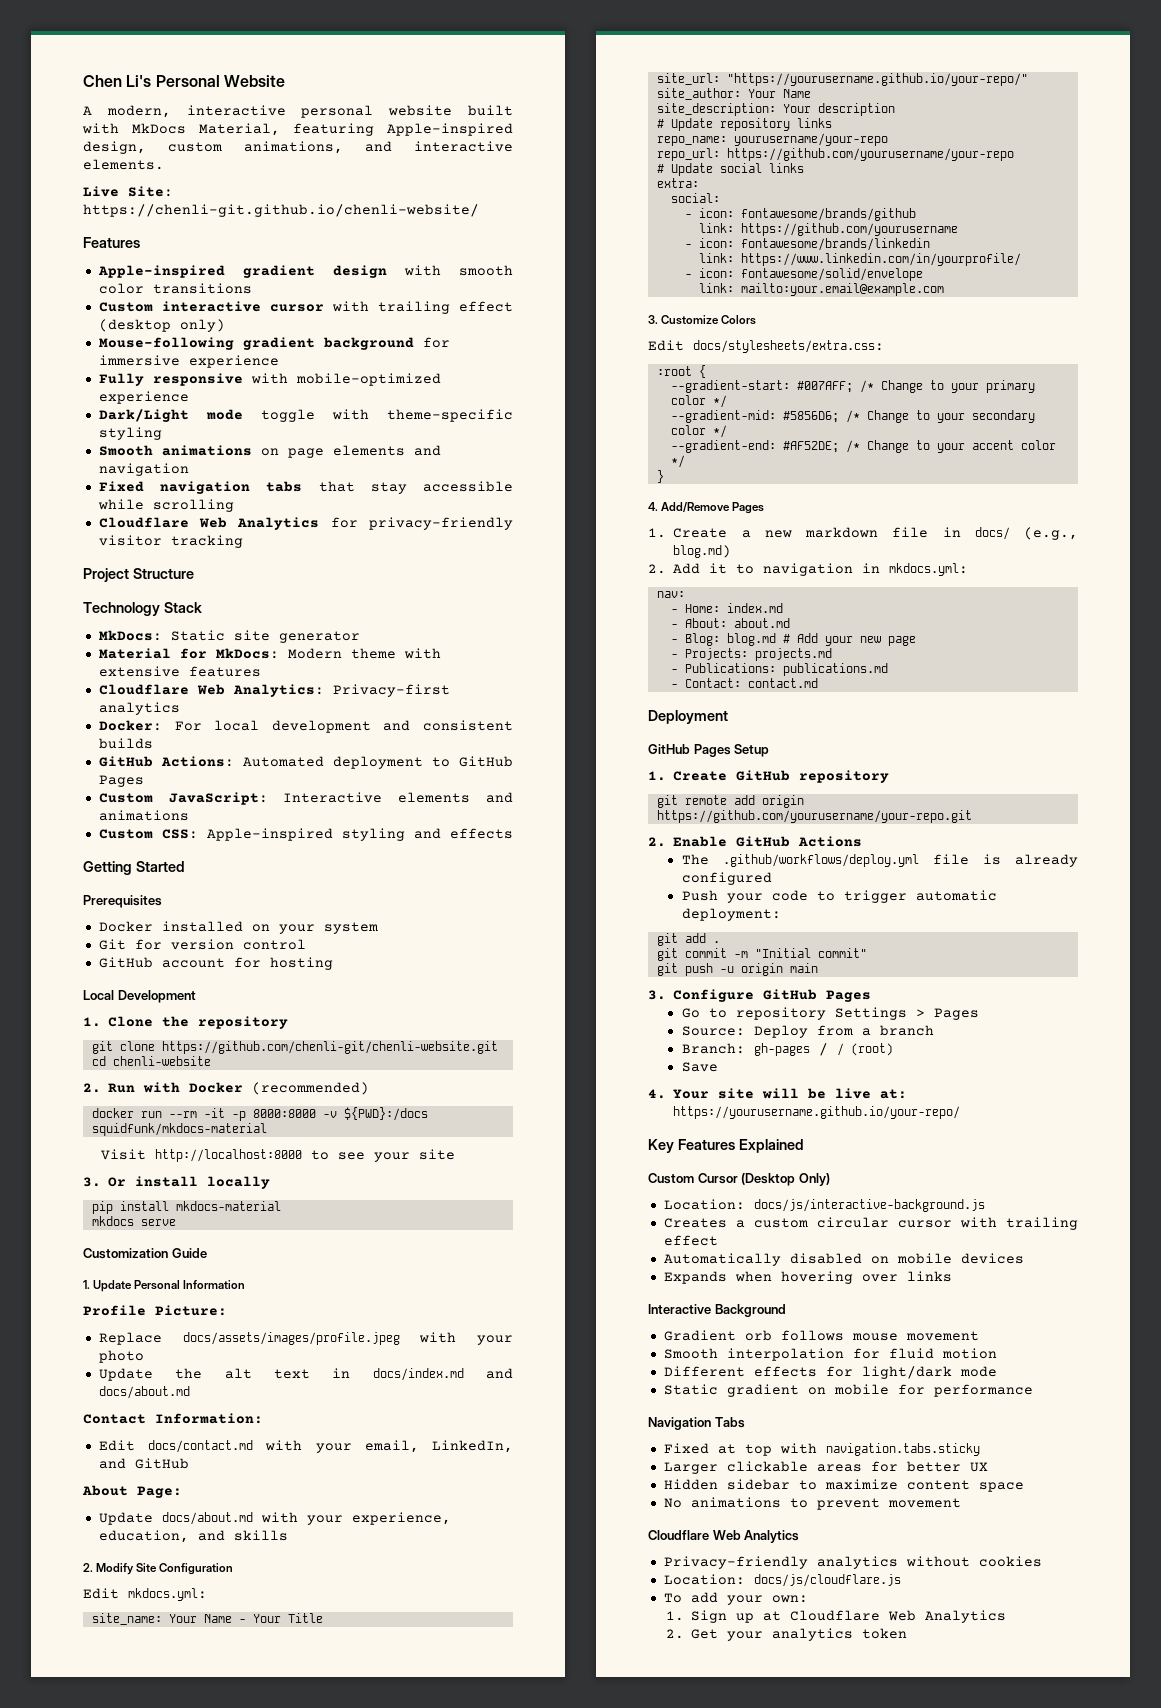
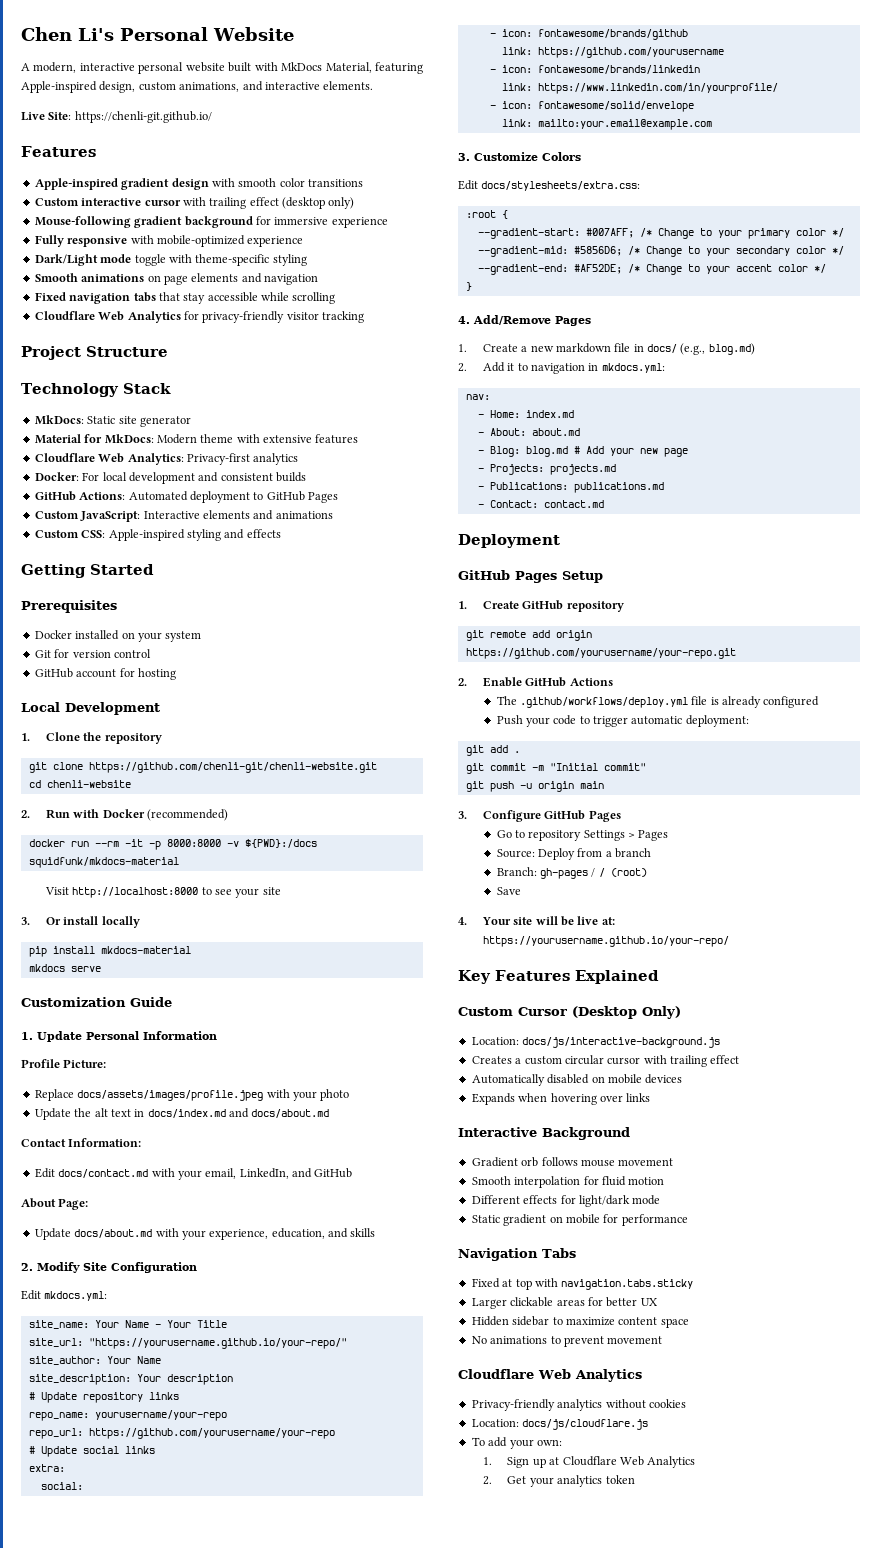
[83,204,479,217] https://chenli-git.github.io/chenli-website/ -> [74,111,212,123] https://chenli-git.github.io/

